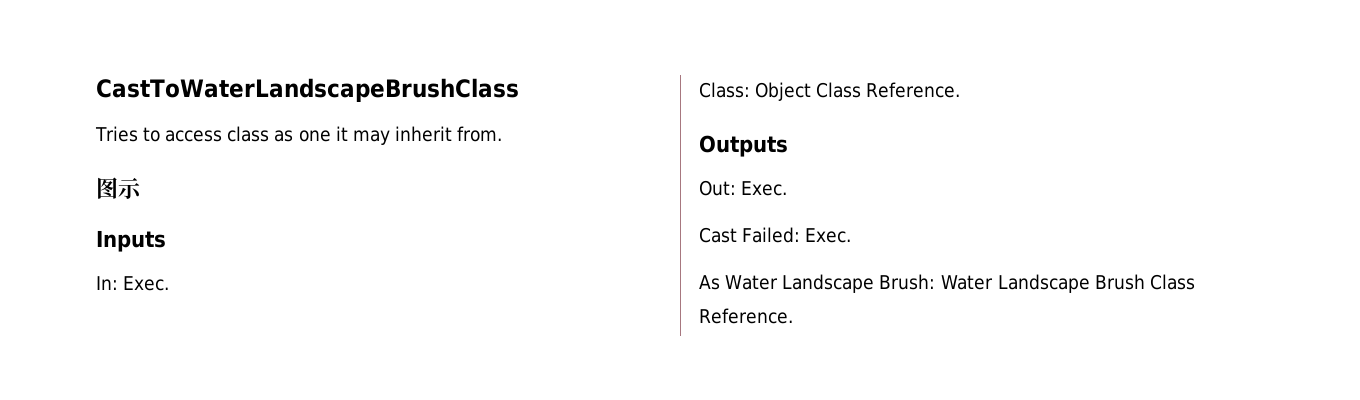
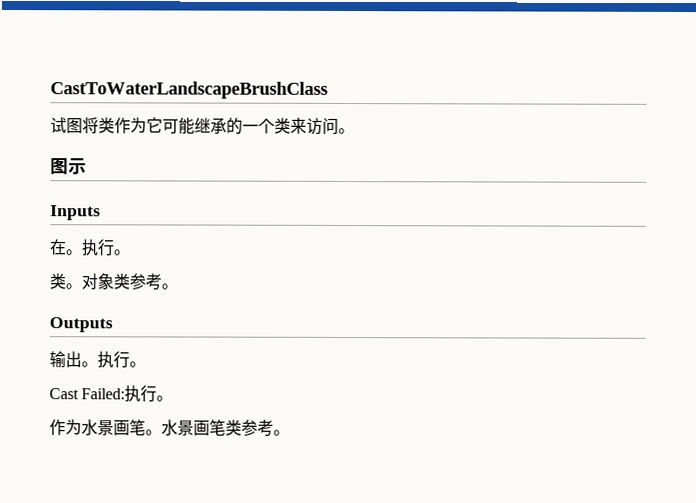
[95,126,503,145] [96,177,142,199] [96,230,166,252] [96,276,170,291] [699,82,961,101] [699,135,788,157] [699,180,788,196] [699,227,852,243] [699,274,1195,293] [699,308,793,324] Tries to access class as one it may inherit from. // 图示 // Inputs // In: Exec. // Class: Object Class Reference. // Outputs // Out: Exec. // Cast Failed: Exec. // As Water Landscape Brush: Water Landscape Brush Class Reference. -> [50,117,355,135] [50,158,87,175] [50,205,101,221] [49,239,131,257] [49,273,178,291] [49,317,113,333] [49,351,146,369] [49,385,174,403] [49,419,290,437] 试图将类作为它可能继承的一个类来访问。 // 图示 // Inputs // 在。执行。 // 类。对象类参考。 // Outputs // 输出。执行。 // Cast Failed:执行。 // 作为水景画笔。水景画笔类参考。

